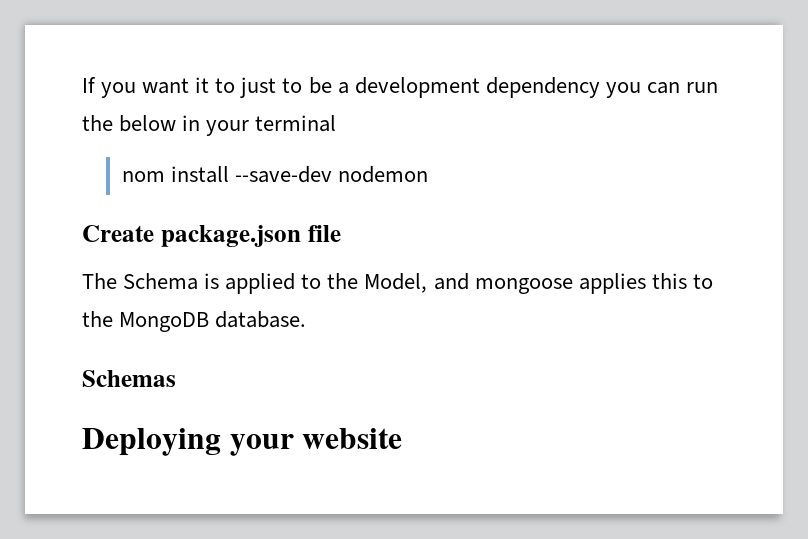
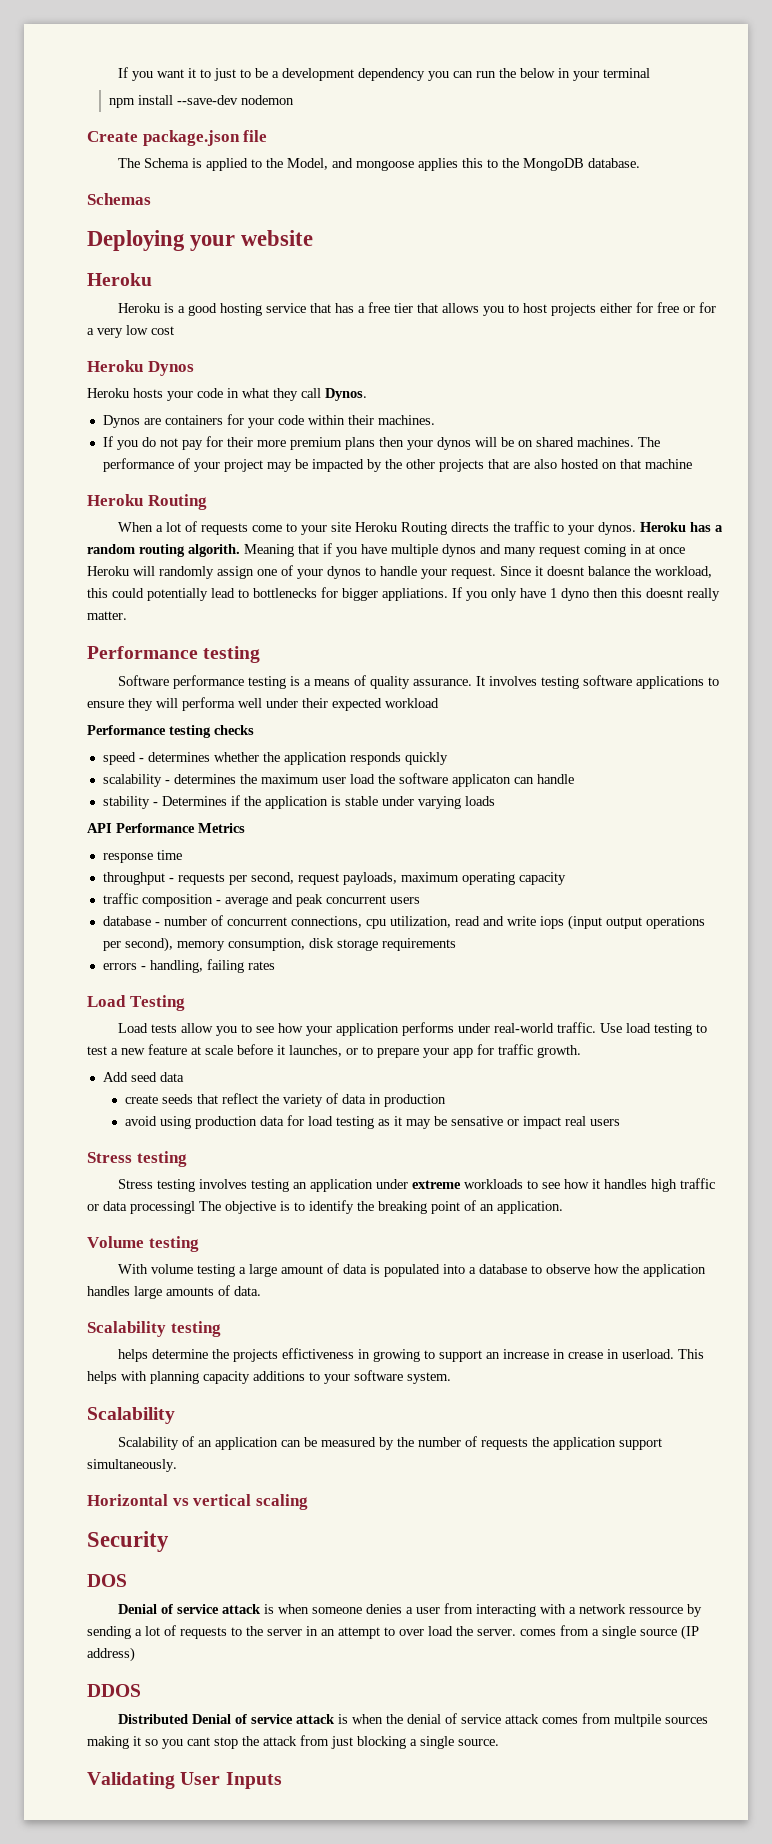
[122,171,166,182] nom -> [109,98,136,108] npm
(403, 438) none -> [87,273,152,286] [117,302,716,316] [87,325,174,338] [87,360,194,376] [87,388,367,401] [102,414,435,428] [102,436,660,450] [102,458,692,472] [87,494,207,510] [117,521,723,535] [87,543,685,557] [87,565,712,579] [87,587,720,601] [87,611,127,620] [87,646,261,663] [117,675,719,689] [87,697,439,711] [87,725,254,738] [102,752,448,765] [102,773,574,787] [102,795,495,809] [87,823,245,833] [102,850,182,863] [102,872,566,885] [102,893,420,907] [102,915,705,930] [102,937,456,952] [102,959,275,973] [87,995,185,1011] [117,1022,707,1036] [87,1044,581,1058] [102,1072,184,1082] [125,1093,447,1107] [125,1115,621,1129] [87,1151,187,1167] [117,1178,715,1192] [87,1200,563,1214] [87,1236,199,1252] [117,1263,706,1277] [87,1285,261,1299] [87,1321,221,1337] [117,1348,704,1362] [87,1370,451,1384] [87,1407,175,1424] [117,1436,662,1450] [87,1459,177,1472] [87,1494,308,1510] [87,1531,169,1552] [87,1574,127,1587] [117,1603,702,1617] [87,1625,699,1640] [87,1647,135,1662] [87,1684,141,1697] [117,1713,708,1727] [87,1735,499,1749] [87,1772,282,1789] // Heroku // Heroku is a good hosting service that has a free tier that allows you to host projects either for free or for a very low cost // Heroku Dynos // Heroku hosts your code in what they call Dynos. // Dynos are containers for your code within their machines. // If you do not pay for their more premium plans then your dynos will be on shared machines. The performance of your project may be impacted by the other projects that are also hosted on that machine // Heroku Routing // When a lot of requests come to your site Heroku Routing directs the traffic to your dynos. Heroku has a random routing algorith. Meaning that if you have multiple dynos and many request coming in at once Heroku will randomly assign one of your dynos to handle your request. Since it doesnt balance the workload, this could potentially lead to bottlenecks for bigger appliations. If you only have 1 dyno then this doesnt really matter. // Performance testing // Software performance testing is a means of quality assurance. It involves testing software applications to ensure they will performa well under their expected workload // Performance testing checks // speed - determines whether the application responds quickly // scalability - determines the maximum user load the software applicaton can handle // stability - Determines if the application is stable under varying loads // API Performance Metrics // response time // throughput - requests per second, request payloads, maximum operating capacity // traffic composition - average and peak concurrent users // database - number of concurrent connections, cpu utilization, read and write iops (input output operations per second), memory consumption, disk storage requirements // errors - handling, failing rates // Load Testing // Load tests allow you to see how your application performs under real-world traffic. Use load testing to test a new feature at scale before it launches, or to prepare your app for traffic growth. // Add seed data // create seeds that reflect the variety of data in production // avoid using production data for load testing as it may be sensative or impact real users // Stress testing // Stress testing involves testing an application under extreme workloads to see how it handles high traffic or data processingl The objective is to identify the breaking point of an application. // Volume testing // With volume testing a large amount of data is populated into a database to observe how the application handles large amounts of data. // Scalability testing // helps determine the projects effictiveness in growing to support an increase in crease in userload. This helps with planning capacity additions to your software system. // Scalability // Scalability of an application can be measured by the number of requests the application support simultaneously. // Horizontal vs vertical scaling // Security // DOS // Denial of service attack is when someone denies a user from interacting with a network ressource by sending a lot of requests to the server in an attempt to over load the server. comes from a single source (IP address) // DDOS // Distributed Denial of service attack is when the denial of service attack comes from multpile sources making it so you cant stop the attack from just blocking a single source. // Validating User Inputs

